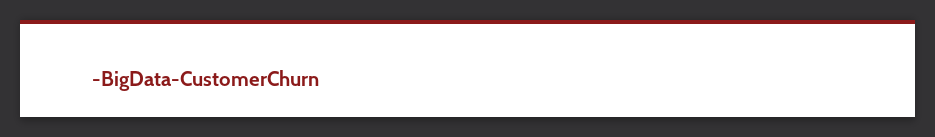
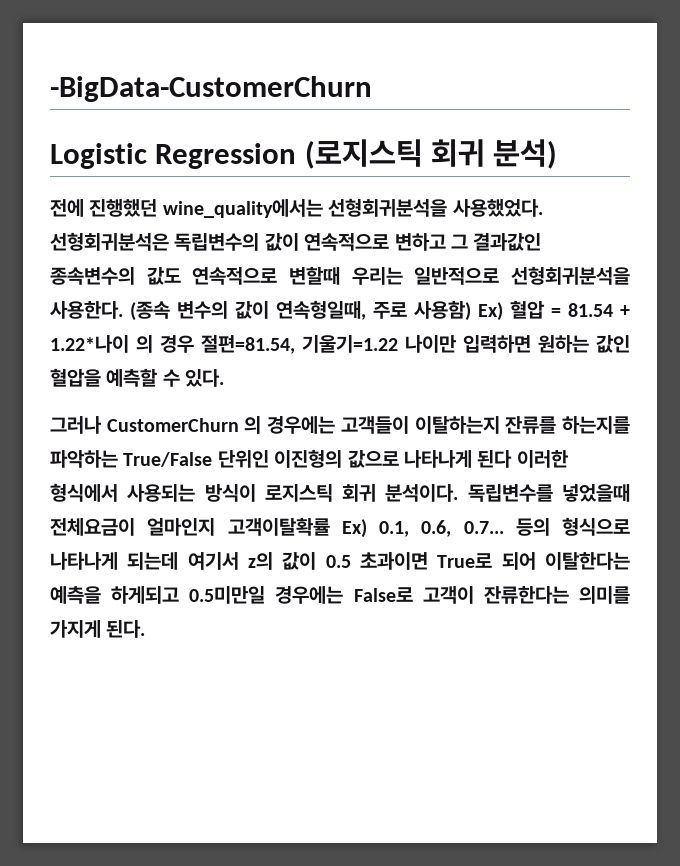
(319, 80) none -> [50,139,558,169] [50,198,543,218] [50,232,542,251] [50,266,631,285] [50,300,630,321] [50,335,630,354] [50,368,225,387] [50,416,630,434] [50,449,569,468] [50,483,630,502] [50,517,630,538] [50,552,630,570] [50,586,630,604] [50,620,146,638] // Logistic Regression (로지스틱 회귀 분석) // 전에 진행했던 wine_quality에서는 선형회귀분석을 사용했었다. 선형회귀분석은 독립변수의 값이 연속적으로 변하고 그 결과값인 종속변수의 값도 연속적으로 변할때 우리는 일반적으로 선형회귀분석을 사용한다. (종속 변수의 값이 연속형일때, 주로 사용함) Ex) 혈압 = 81.54 + 1.22*나이 의 경우 절편=81.54, 기울기=1.22 나이만 입력하면 원하는 값인 혈압을 예측할 수 있다. // 그러나 CustomerChurn 의 경우에는 고객들이 이탈하는지 잔류를 하는지를 파악하는 True/False 단위인 이진형의 값으로 나타나게 된다 이러한 형식에서 사용되는 방식이 로지스틱 회귀 분석이다. 독립변수를 넣었을때 전체요금이 얼마인지 고객이탈확률 Ex) 0.1, 0.6, 0.7... 등의 형식으로 나타나게 되는데 여기서 z의 값이 0.5 초과이면 True로 되어 이탈한다는 예측을 하게되고 0.5미만일 경우에는 False로 고객이 잔류한다는 의미를 가지게 된다.

